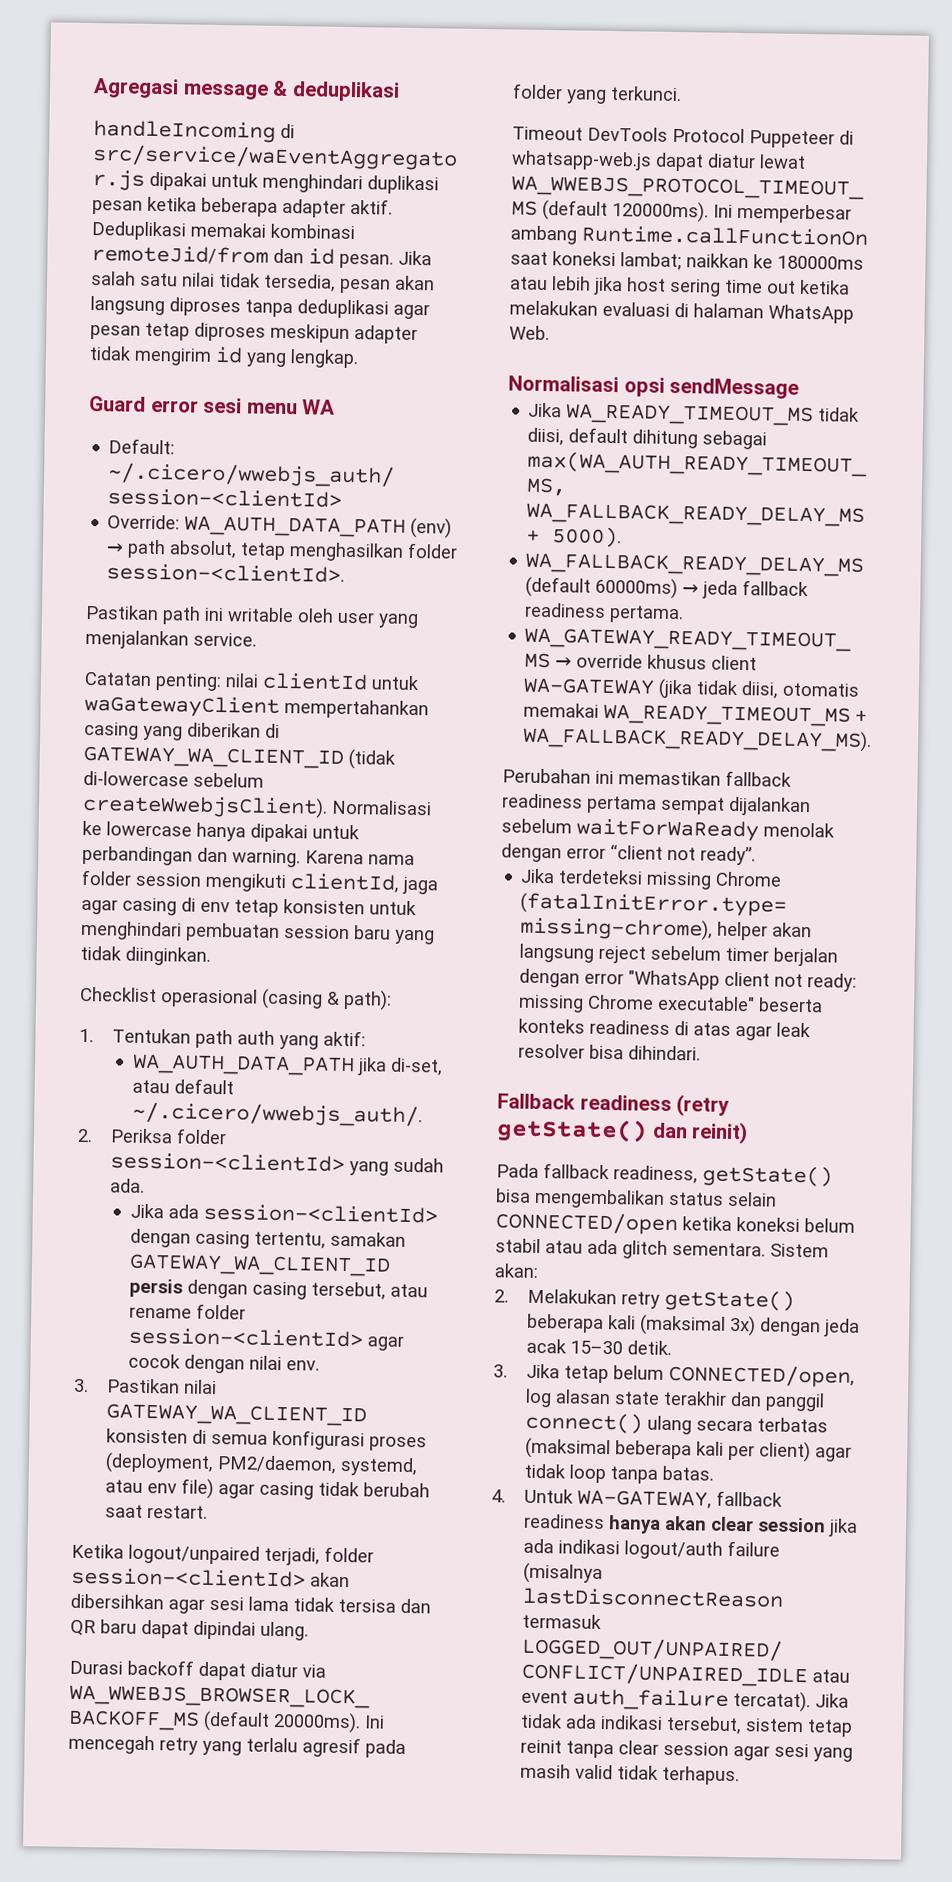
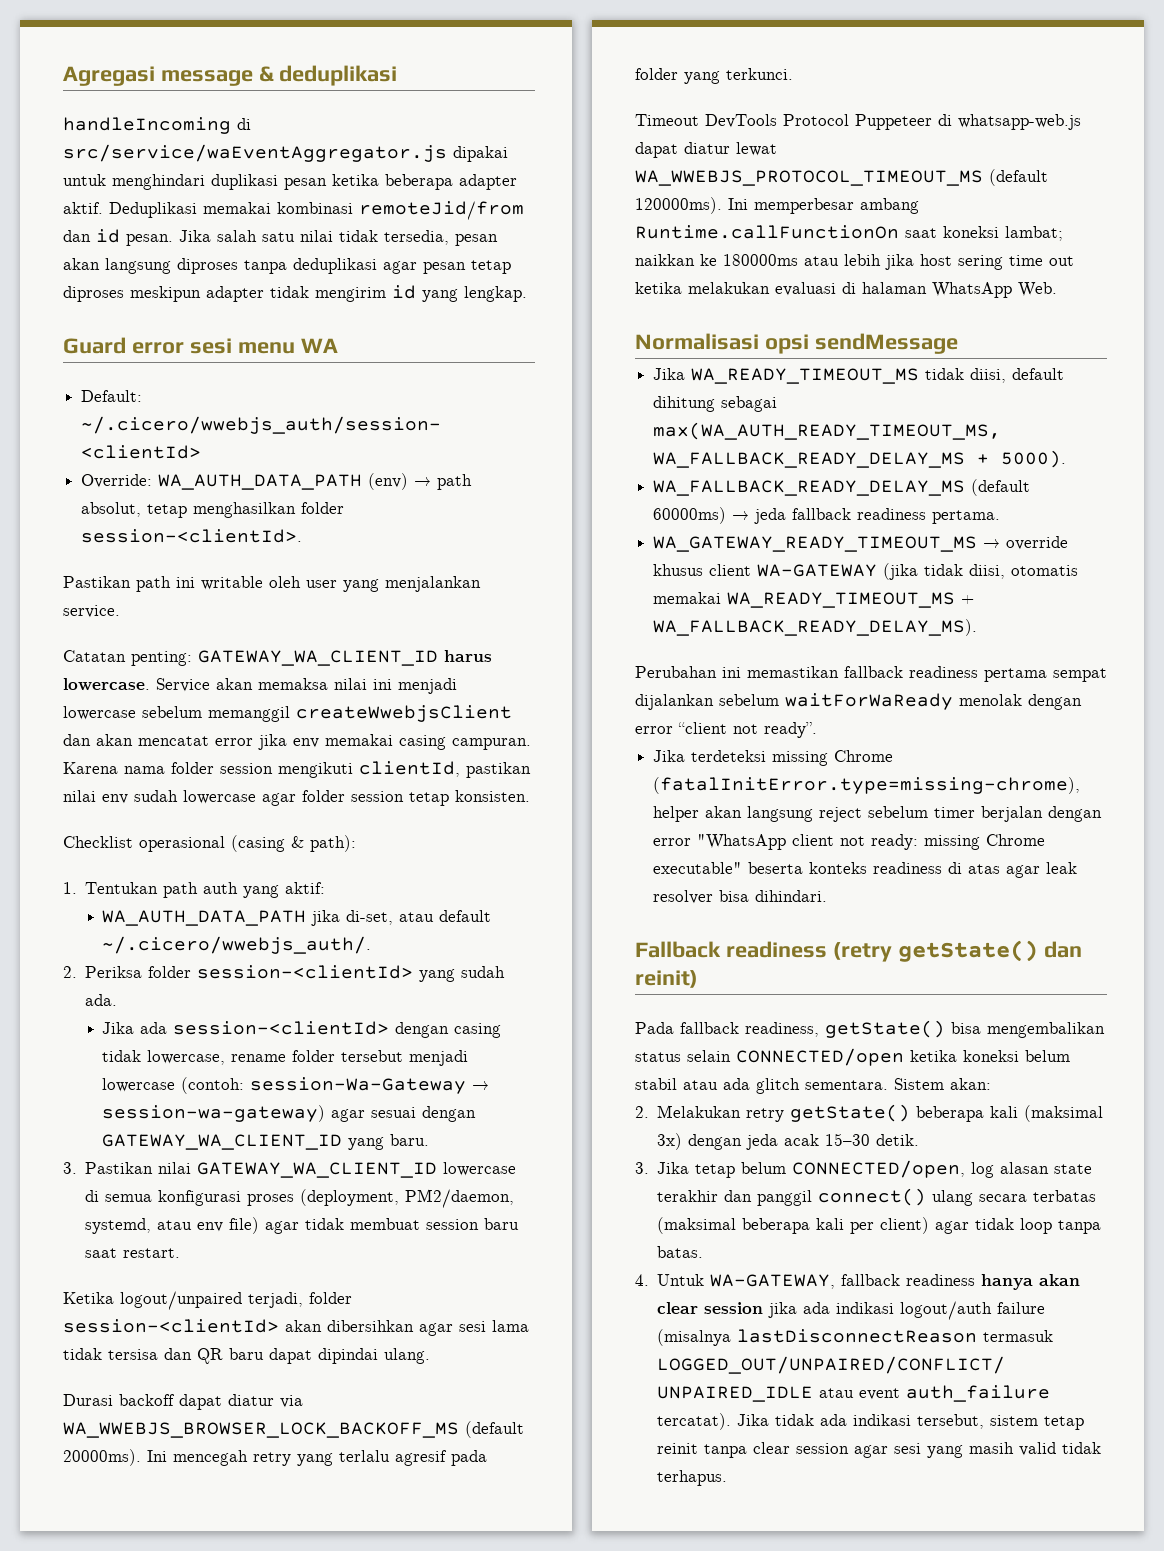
[225,672,420,691] [84,694,429,720] [84,721,280,741] [83,745,396,770] [83,770,264,788] [82,794,432,819] [82,820,360,843] [82,845,301,868] nilai clientId untuk waGatewayClient mempertahankan casing yang diberikan di GATEWAY_WA_CLIENT_ID (tidak di-lowercase sebelum createWwebjsClient). Normalisasi ke lowercase hanya dipakai untuk perbandingan dan warning. -> [198,650,492,666] [63,678,457,694] [63,705,512,722] [63,734,531,750] GATEWAY_WA_CLIENT_ID harus lowercase. Service akan memaksa nilai ini menjadi lowercase sebelum memanggil createWwebjsClient dan akan mencatat error jika env memakai casing campuran.
[402,876,438,895] [81,897,417,917] [80,920,435,945] [80,945,211,966] jaga agar casing di env tetap konsisten untuk menghindari pembuatan session baru yang tidak diinginkan. -> [466,762,531,778] [63,790,530,806] pastikan nilai env sudah lowercase agar folder session tetap konsisten.
[253,1231,406,1249] [128,1253,391,1277] [128,1278,428,1300] [128,1303,246,1320] [127,1327,404,1351] [127,1353,320,1374] tertentu, samakan GATEWAY_WA_CLIENT_ID persis dengan casing tersebut, atau rename folder session-<clientId> agar cocok dengan nilai env. -> [102,1050,469,1066] [102,1077,490,1094] [102,1105,477,1122] [102,1134,430,1150] tidak lowercase, rename folder tersebut menjadi lowercase (contoh: session-Wa-Gateway → session-wa-gateway) agar sesuai dengan GATEWAY_WA_CLIENT_ID yang baru.
[106,1428,189,1444] konsisten -> [443,1162,517,1176] lowercase
[259,1481,431,1500] casing tidak berubah -> [305,1218,520,1230] tidak membuat session baru

